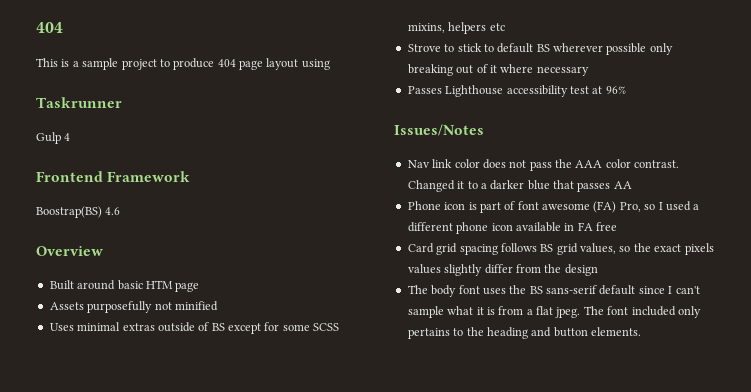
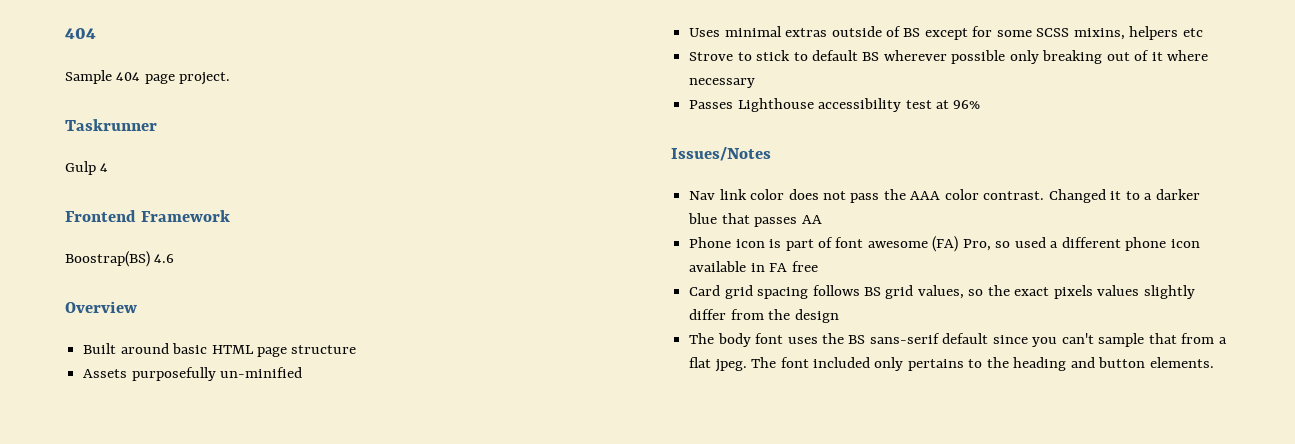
[36,58,330,70] This is a sample project to produce 404 page layout using -> [65,70,231,85] Sample 404 page project.
[145,280,200,292] HTM page -> [211,345,357,357] HTML page structure
[154,301,218,311] not minified -> [220,367,303,378] un-minified
[658,202,663,210] I -> (1011, 244) none
[668,286,673,294] I -> [1032,337,1058,347] you
[447,306,495,315] what it is -> [1148,333,1177,344] that

